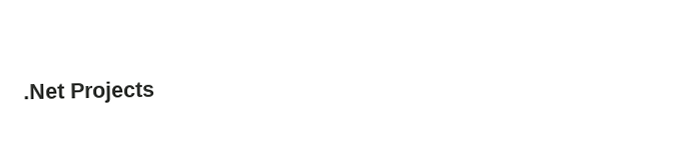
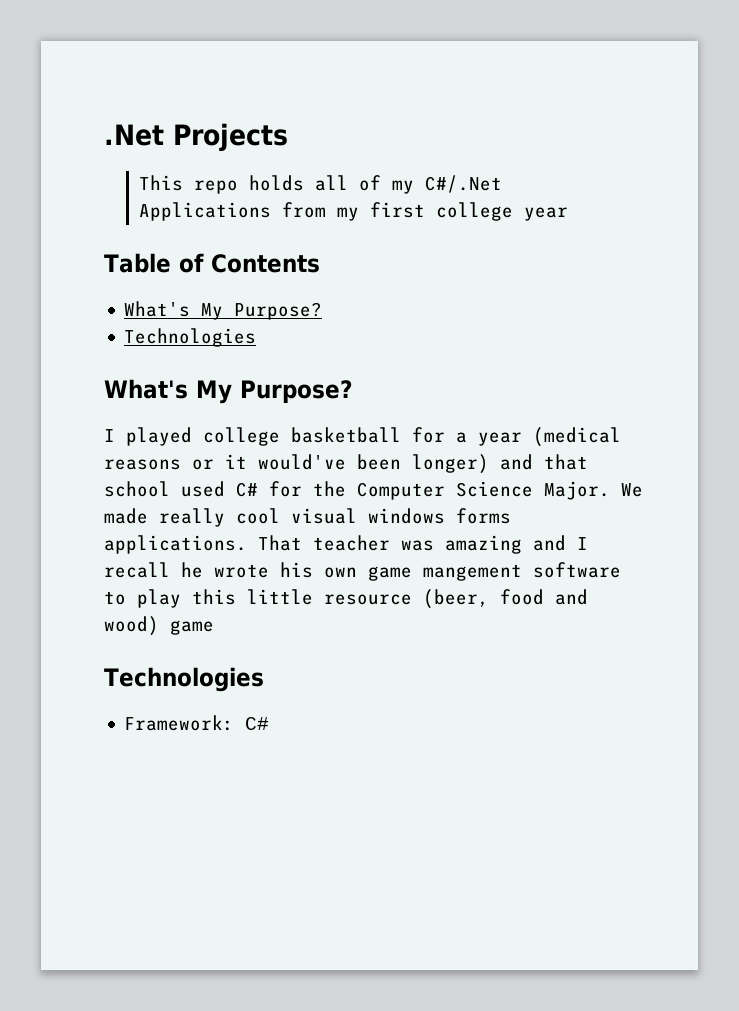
(155, 92) none -> [139,175,503,194] [139,202,569,221] [104,253,320,273] [124,301,323,320] [124,328,257,347] [104,379,353,404] [104,427,621,447] [104,454,588,474] [104,481,643,500] [104,508,511,527] [104,535,588,554] [104,562,621,581] [104,589,588,609] [104,616,214,636] [104,667,264,692] [124,715,270,731] // This repo holds all of my C#/.Net Applications from my first college year // Table of Contents // What's My Purpose? // Technologies // What's My Purpose? // I played college basketball for a year (medical reasons or it would've been longer) and that school used C# for the Computer Science Major. We made really cool visual windows forms applications. That teacher was amazing and I recall he wrote his own game mangement software to play this little resource (beer, food and wood) game // Technologies // Framework: C#

